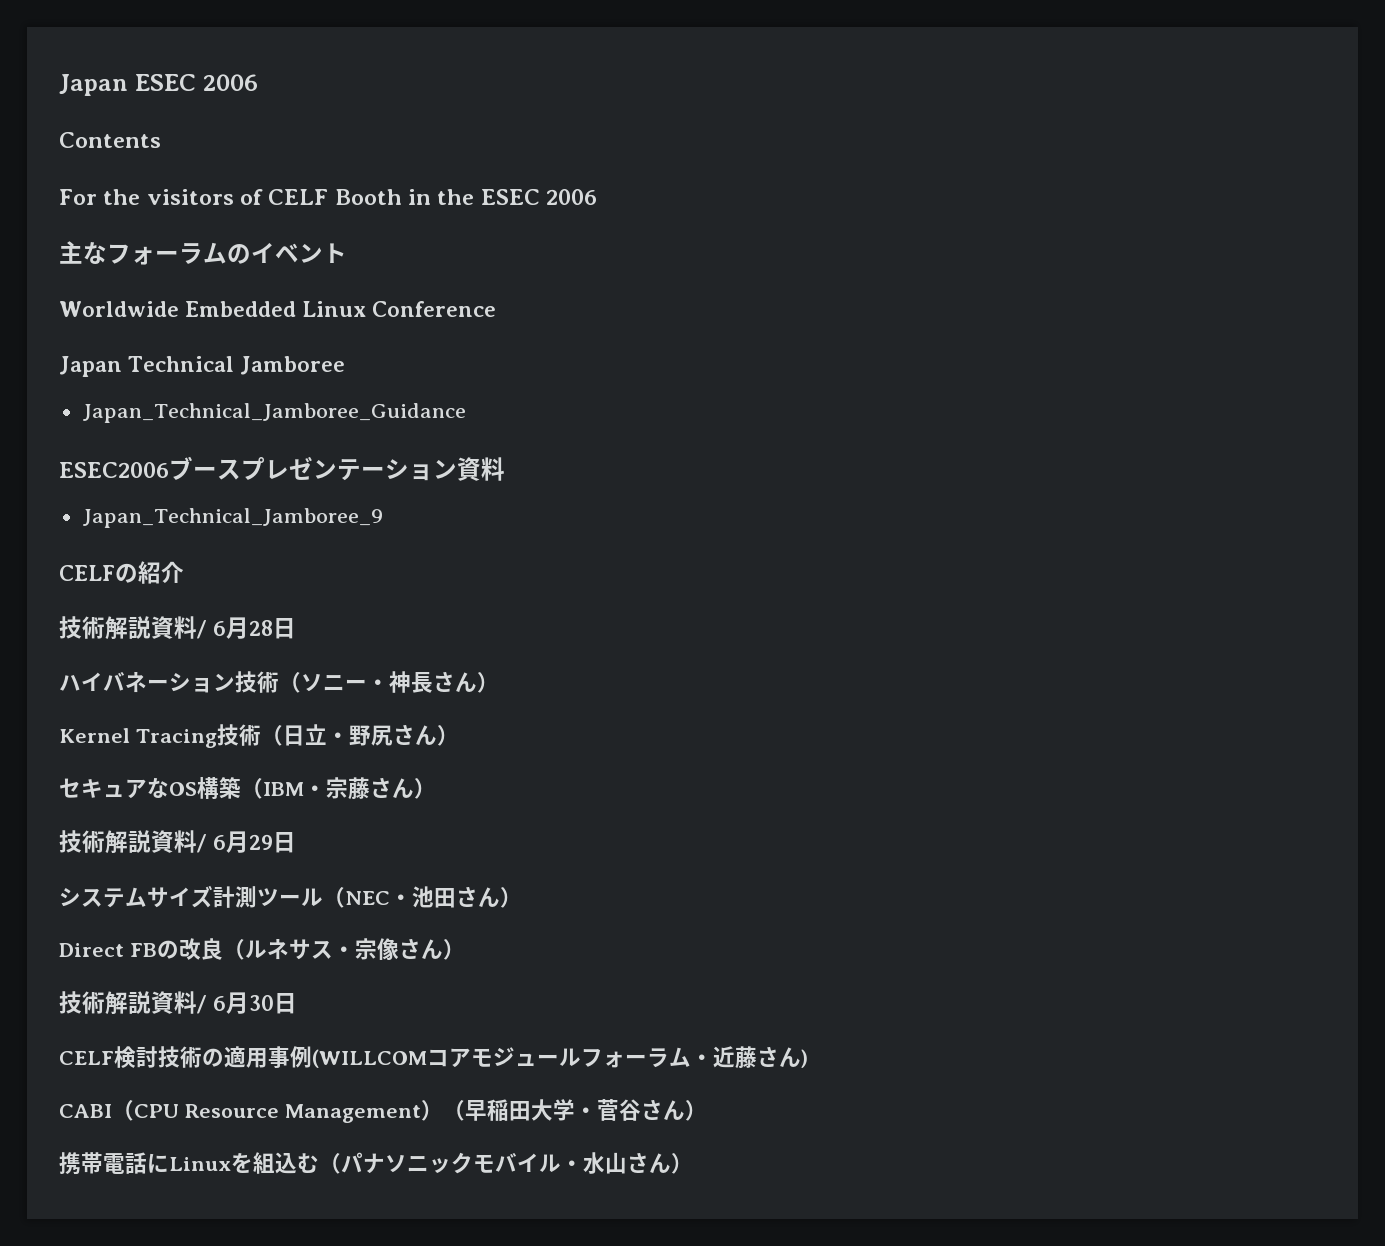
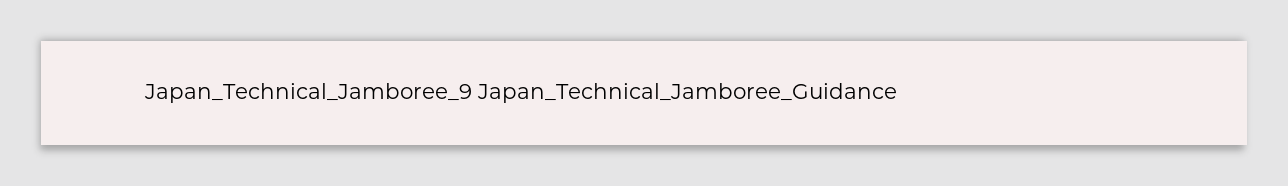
[59,74,258,96] [59,132,161,148] [59,189,598,205] [59,241,347,265] [59,301,497,317] [59,356,346,377] [82,403,466,423] [59,456,505,481] [82,508,383,528] [59,561,184,584] [59,616,297,640] [59,671,499,693] [59,724,459,748] [59,777,436,800] [59,830,297,854] [59,885,522,908] [59,938,465,960] [59,991,298,1015] [59,1046,808,1069] [59,1099,707,1123] [59,1152,693,1175] Japan ESEC 2006 // Contents // For the visitors of CELF Booth in the ESEC 2006 // 主なフォーラムのイベント // Worldwide Embedded Linux Conference // Japan Technical Jamboree // Japan_Technical_Jamboree_Guidance // ESEC2006ブースプレゼンテーション資料 // Japan_Technical_Jamboree_9 // CELFの紹介 // 技術解説資料/ 6月28日 // ハイバネーション技術（ソニー・神長さん） // Kernel Tracing技術（日立・野尻さん） // セキュアなOS構築（IBM・宗藤さん） // 技術解説資料/ 6月29日 // システムサイズ計測ツール（NEC・池田さん） // Direct FBの改良（ルネサス・宗像さん） // 技術解説資料/ 6月30日 // CELF検討技術の適用事例(WILLCOMコアモジュールフォーラム・近藤さん) // CABI（CPU Resource Management）（早稲田大学・菅谷さん） // 携帯電話にLinuxを組込む（パナソニックモバイル・水山さん） -> [144,83,897,103] Japan_Technical_Jamboree_9 Japan_Technical_Jamboree_Guidance

